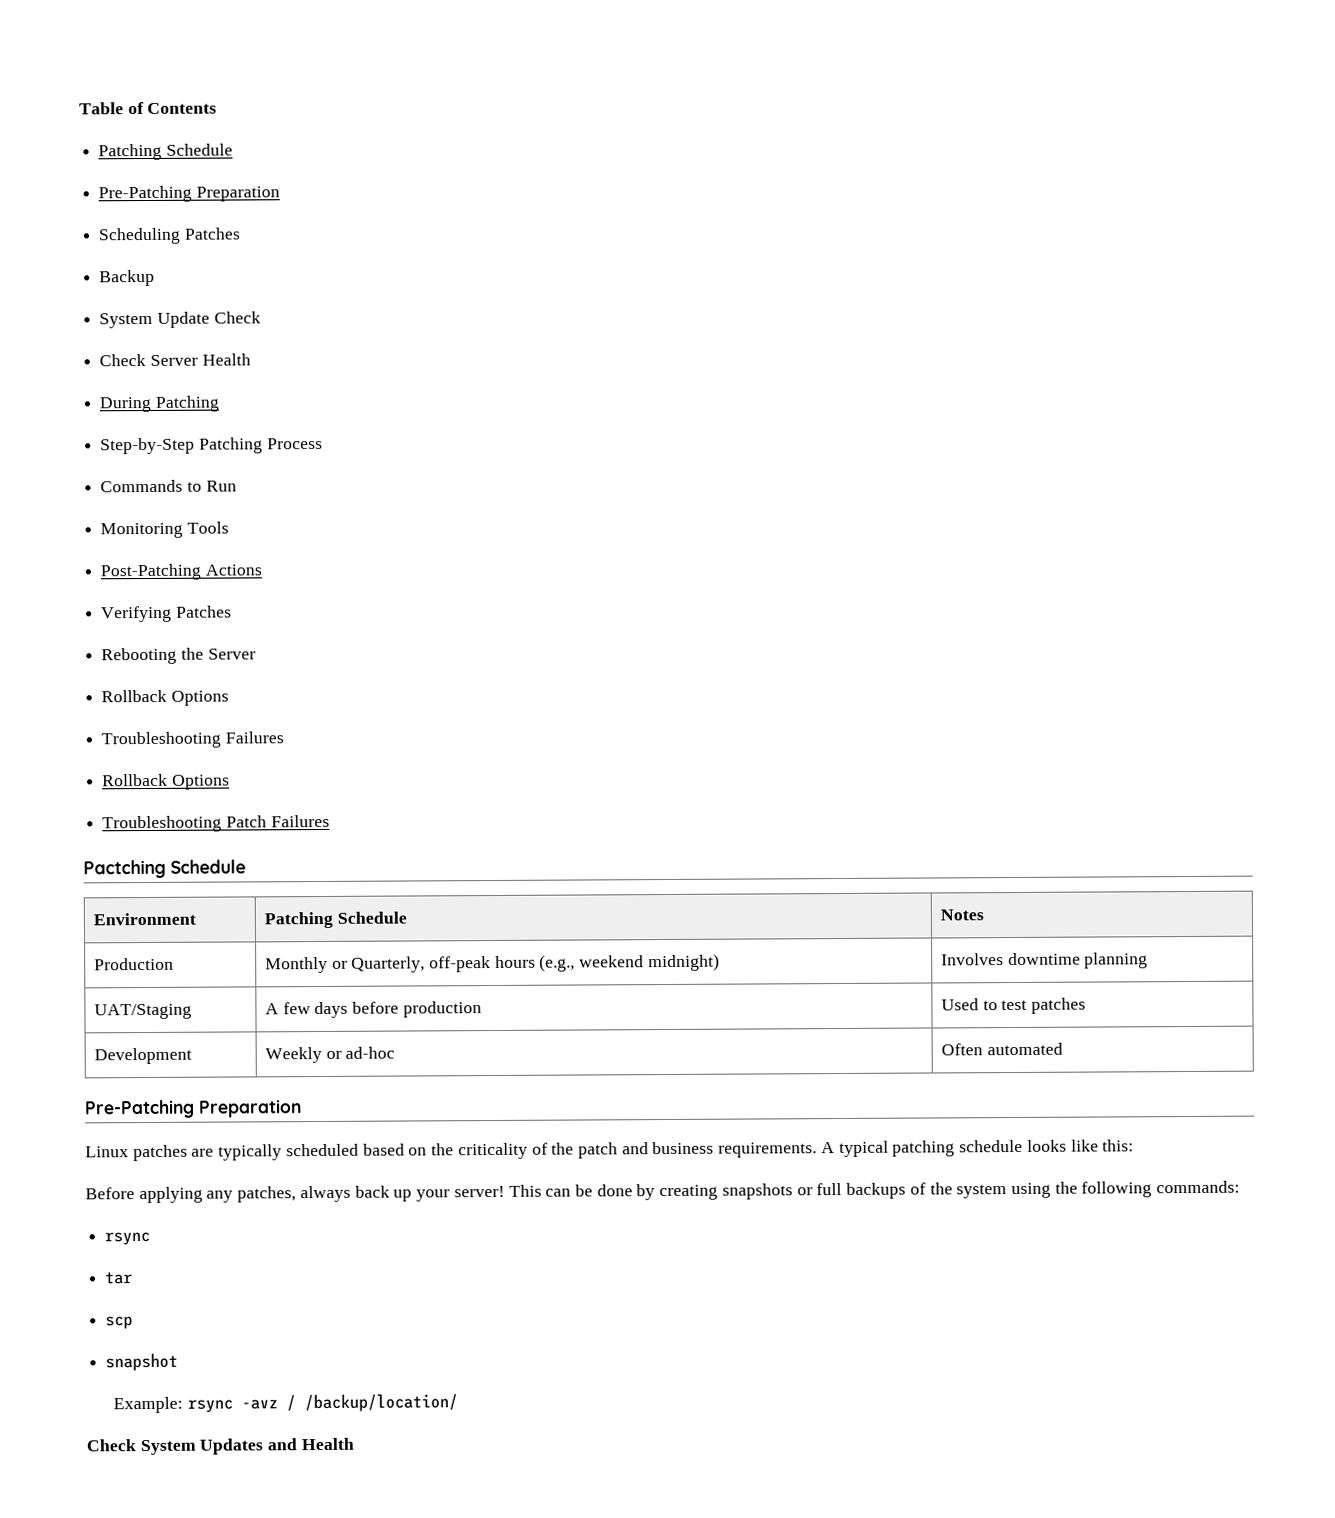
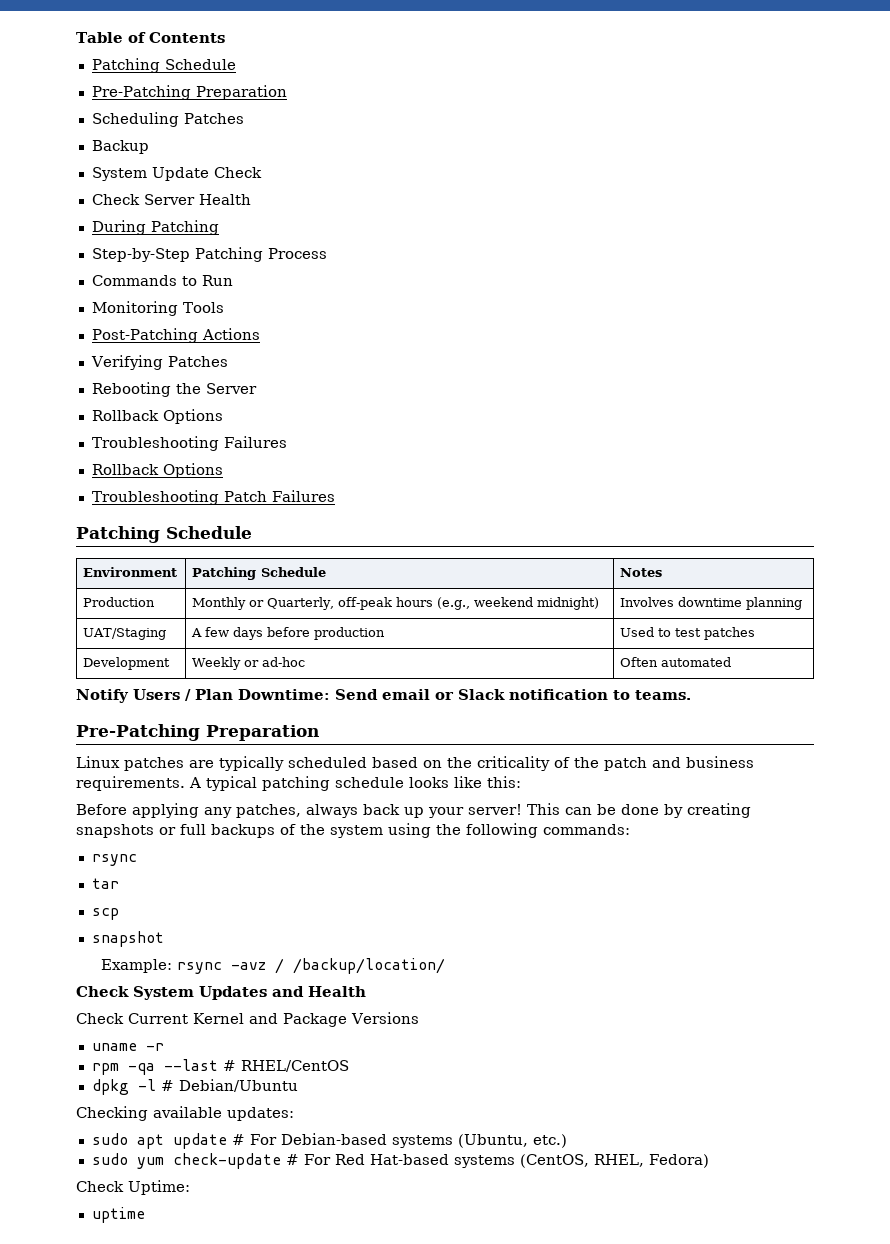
[83,859,166,879] Pactching -> [76,526,160,543] Patching
(1063, 1049) none -> [76,689,691,703] // Notify Users / Plan Downtime: Send email or Slack notification to teams.
(354, 1444) none -> [76,1012,419,1027] [91,1043,164,1051] [91,1059,349,1075] [91,1079,298,1095] [76,1106,294,1121] [91,1133,567,1149] [91,1153,709,1169] [76,1180,190,1195] [91,1207,145,1223] // Check Current Kernel and Package Versions // uname -r // rpm -qa --last # RHEL/CentOS // dpkg -l # Debian/Ubuntu // Checking available updates: // sudo apt update # For Debian-based systems (Ubuntu, etc.) // sudo yum check-update # For Red Hat-based systems (CentOS, RHEL, Fedora) // Check Uptime: // uptime

